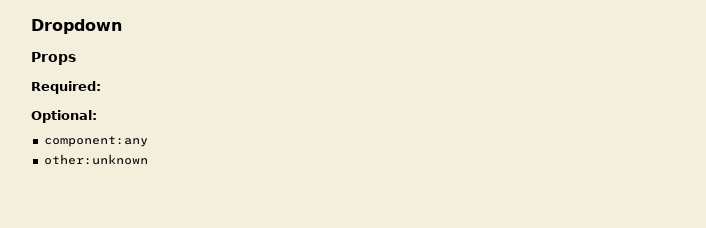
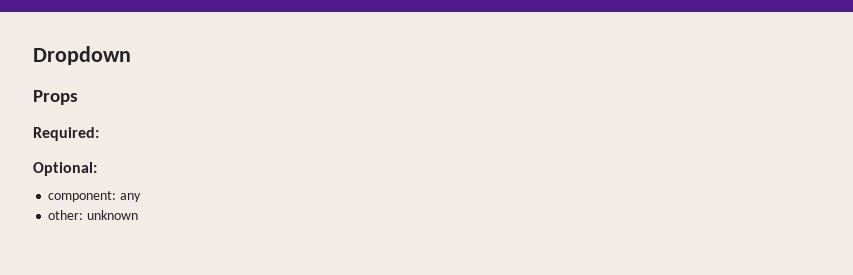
[43,136,148,147] [43,154,148,165] component:any // other:unknown -> [48,191,142,202] [48,210,139,220] component: any // other: unknown

